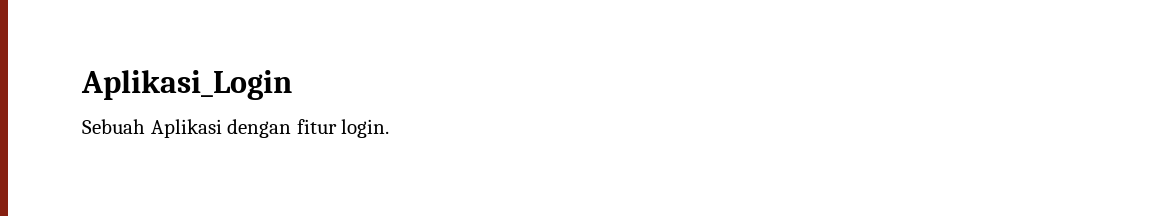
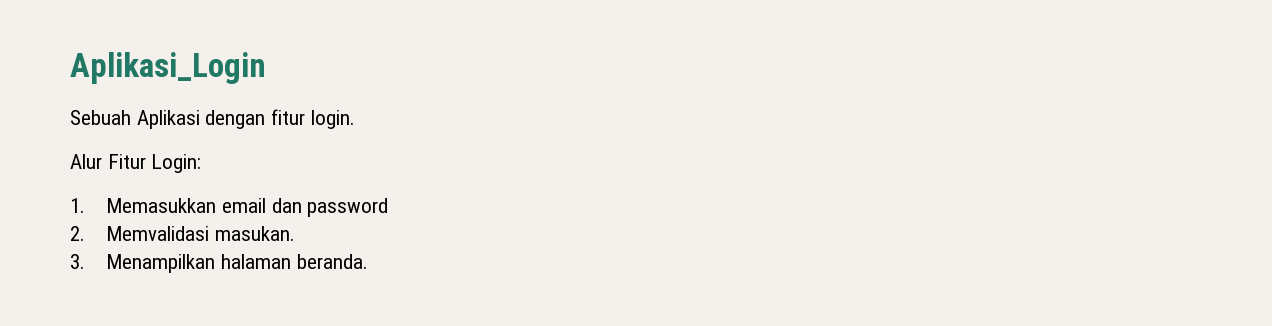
(390, 128) none -> [70,154,202,173] [70,198,389,217] [70,226,295,241] [70,254,368,273] // Alur Fitur Login: // 1. Memasukkan email dan password // 2. Memvalidasi masukan. // 3. Menampilkan halaman beranda.

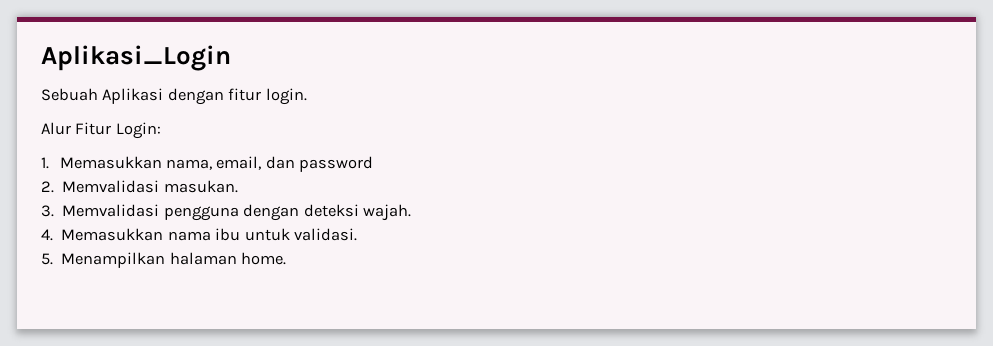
[221,198,266,213] email -> [165,156,262,170] nama, email,
(85, 261) none -> [62,204,412,221] [41,228,358,241] [41,253,53,265] Memvalidasi pengguna dengan deteksi wajah. // 4. Memasukkan nama ibu untuk validasi. // 5.
[296,254,368,269] beranda. -> [241,252,287,265] home.

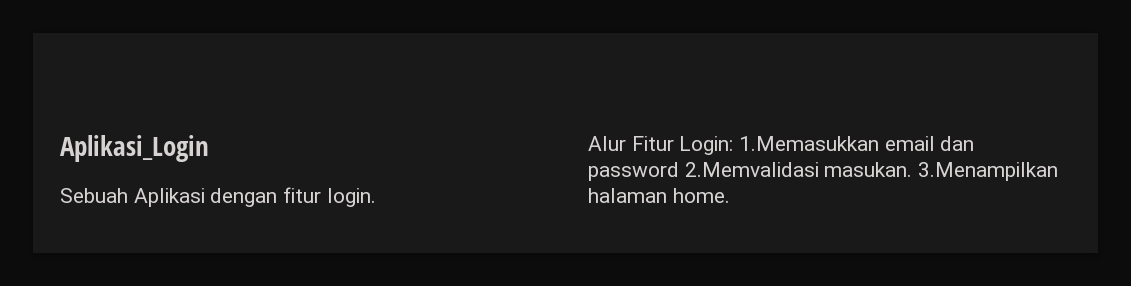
[41,156,262,170] // 1. Memasukkan nama, email, -> [739,136,935,151] 1.Memasukkan email
[41,180,160,193] // 2. Memvalidasi -> [684,162,819,177] 2.Memvalidasi
[41,204,412,221] [41,228,358,241] [41,252,166,268] // 3. Memvalidasi pengguna dengan deteksi wajah. // 4. Memasukkan nama ibu untuk validasi. // 5. Menampilkan -> [918,162,1059,181] 3.Menampilkan

